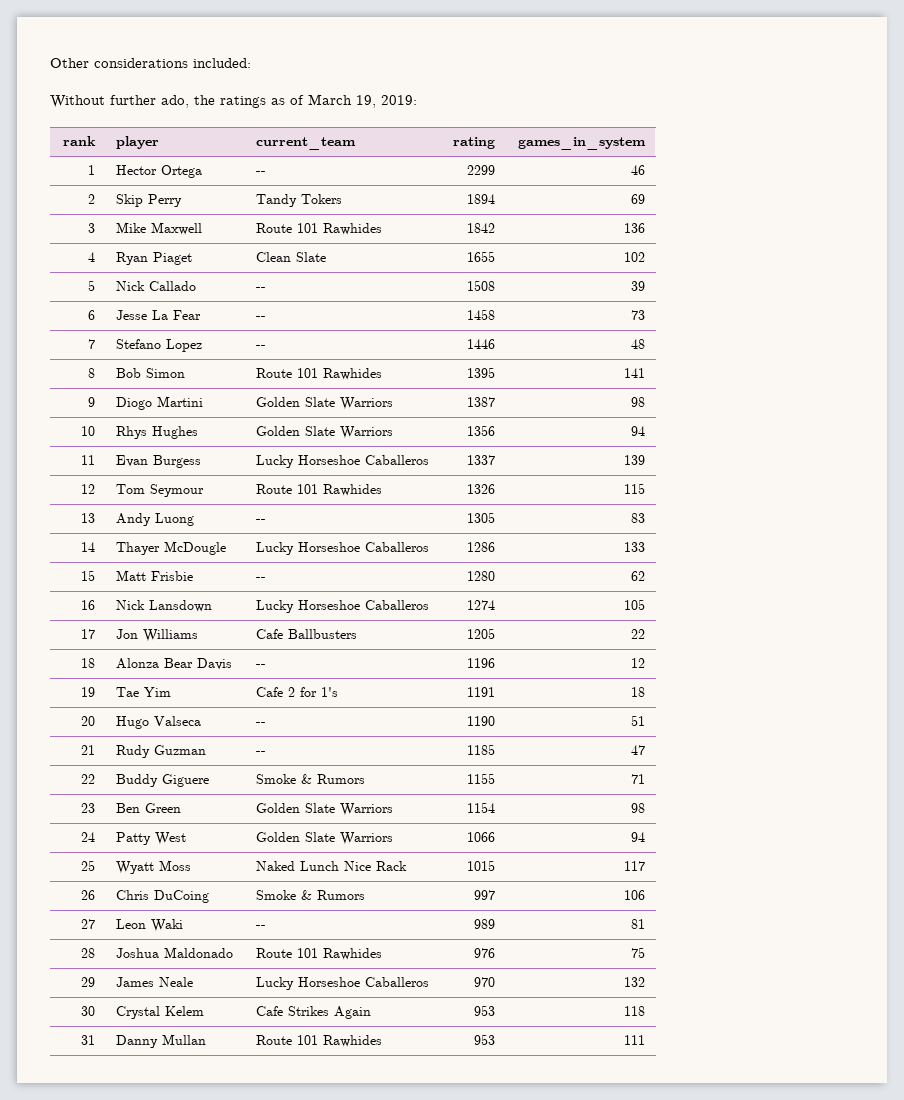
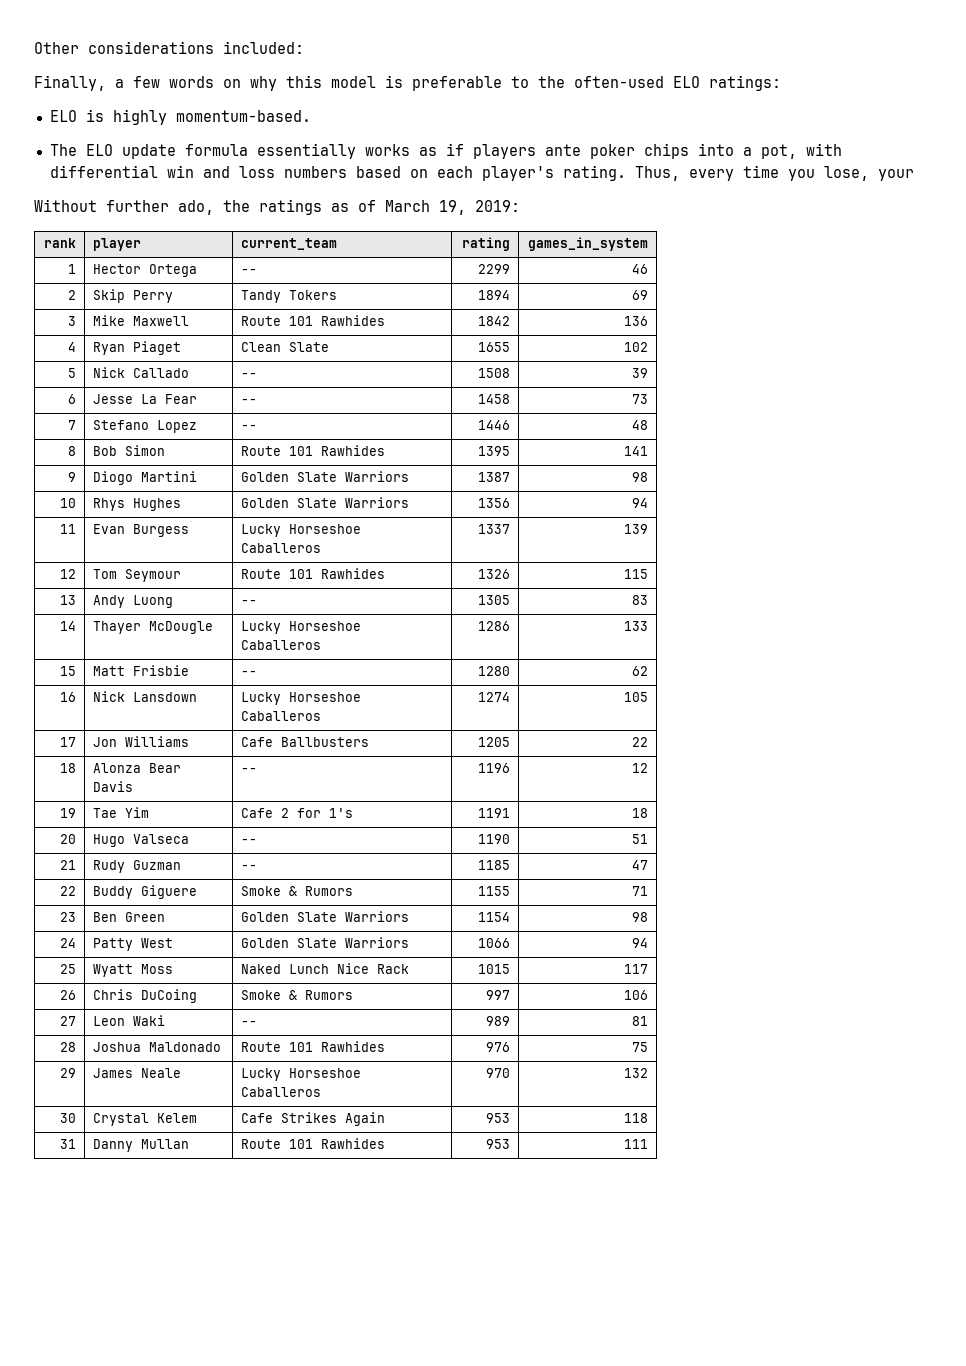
(251, 63) none -> [34,75,781,91] [49,109,311,125] [49,143,842,159] [49,165,914,181] // Finally, a few words on why this model is preferable to the often-used ELO ratings: // ELO is highly momentum-based. // The ELO update formula essentially works as if players ante poker chips into a pot, with differential win and loss numbers based on each player's rating. Thus, every time you lose, your

